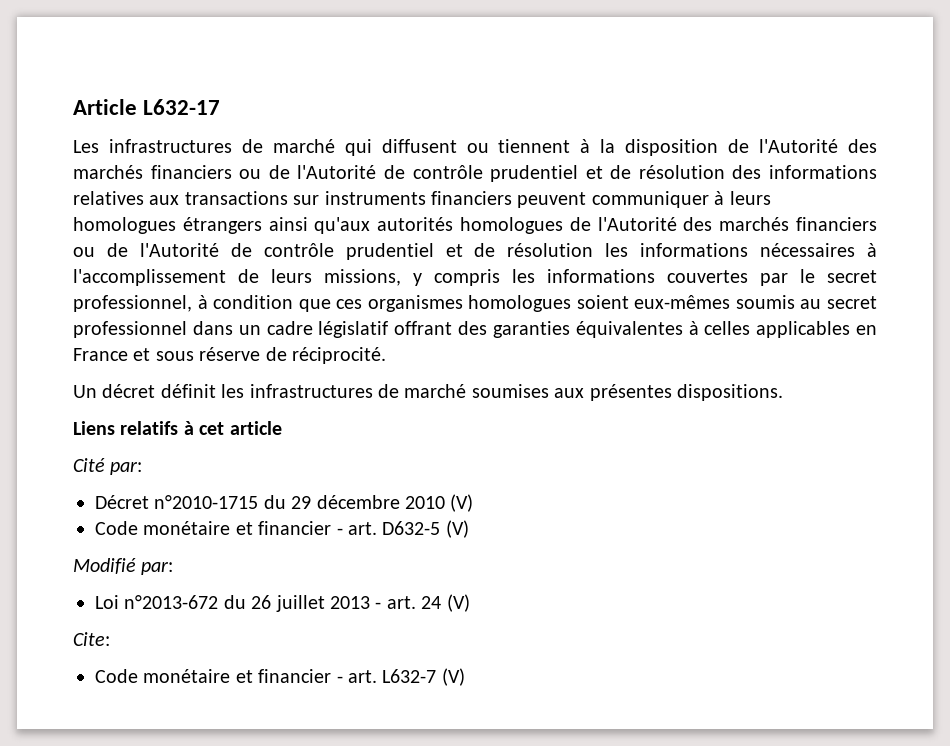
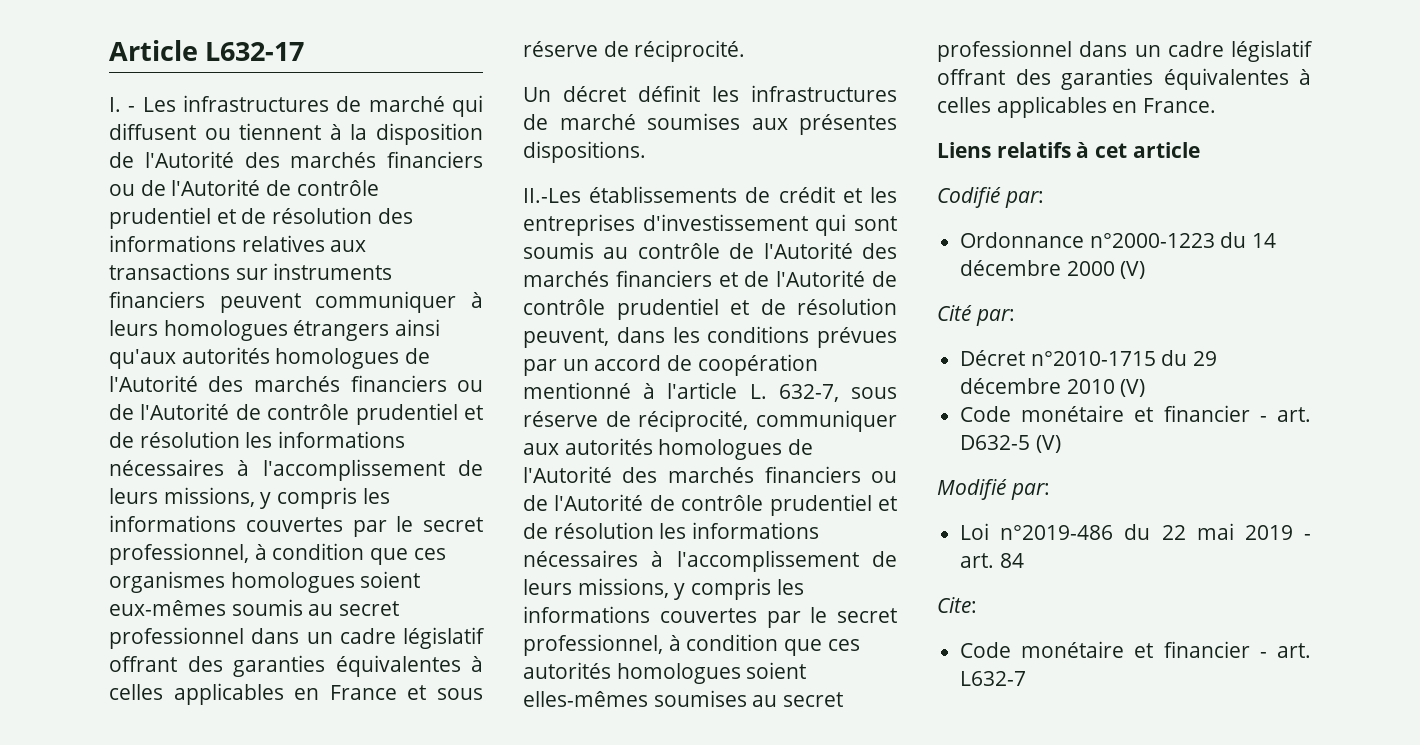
(221, 107) none -> [109,97,136,112] I. -
(783, 392) none -> [523,186,897,203] [523,214,897,236] [523,242,897,259] [523,270,897,287] [523,298,897,320] [523,326,897,348] [523,354,818,376] [523,382,897,402] [523,410,897,432] [523,438,814,460] [523,466,897,483] [523,494,897,516] [523,522,820,539] [523,550,897,572] [523,578,804,600] [523,606,897,628] [523,634,860,656] [523,662,807,684] [523,690,844,707] [937,40,1313,62] [937,68,1311,90] [937,96,1217,118] // II.-Les établissements de crédit et les entreprises d'investissement qui sont soumis au contrôle de l'Autorité des marchés financiers et de l'Autorité de contrôle prudentiel et de résolution peuvent, dans les conditions prévues par un accord de coopération mentionné à l'article L. 632-7, sous réserve de réciprocité, communiquer aux autorités homologues de l'Autorité des marchés financiers ou de l'Autorité de contrôle prudentiel et de résolution les informations nécessaires à l'accomplissement de leurs missions, y compris les informations couvertes par le secret professionnel, à condition que ces autorités homologues soient elles-mêmes soumises au secret professionnel dans un cadre législatif offrant des garanties équivalentes à celles applicables en France.
(282, 428) none -> [937,187,1044,208] [960,232,1277,248] [960,260,1146,279] // Codifié par: // Ordonnance n°2000-1223 du 14 décembre 2000 (V)
[124,594,470,612] n°2013-672 du 26 juillet 2013 - art. 24 (V) -> [1000,523,1311,540] [960,553,1024,568] n°2019-486 du 22 mai 2019 - art. 84
[441,668,465,686] (V) -> (1027, 678) none

